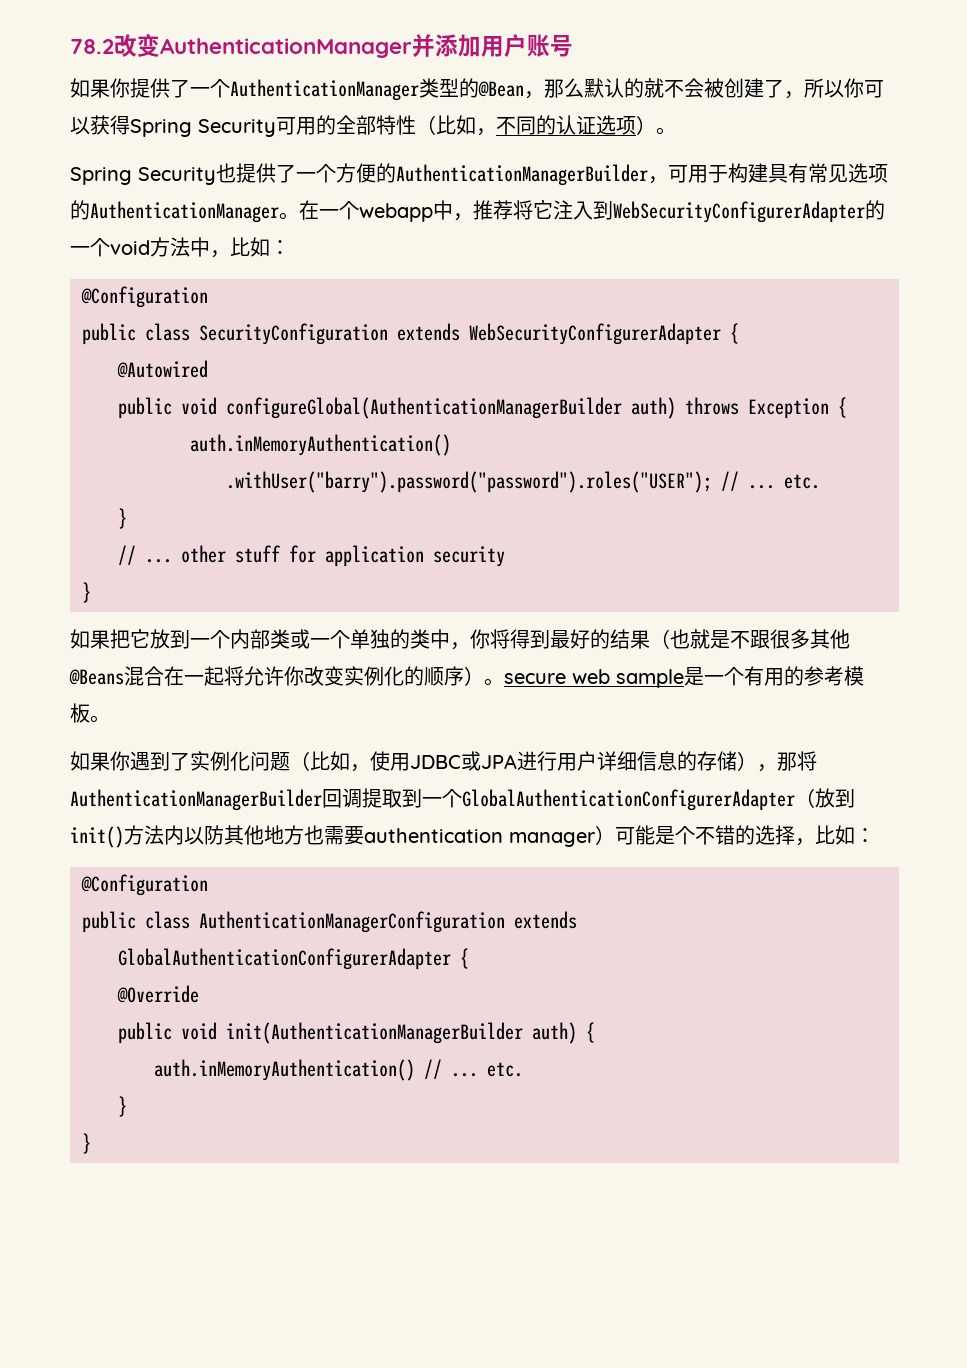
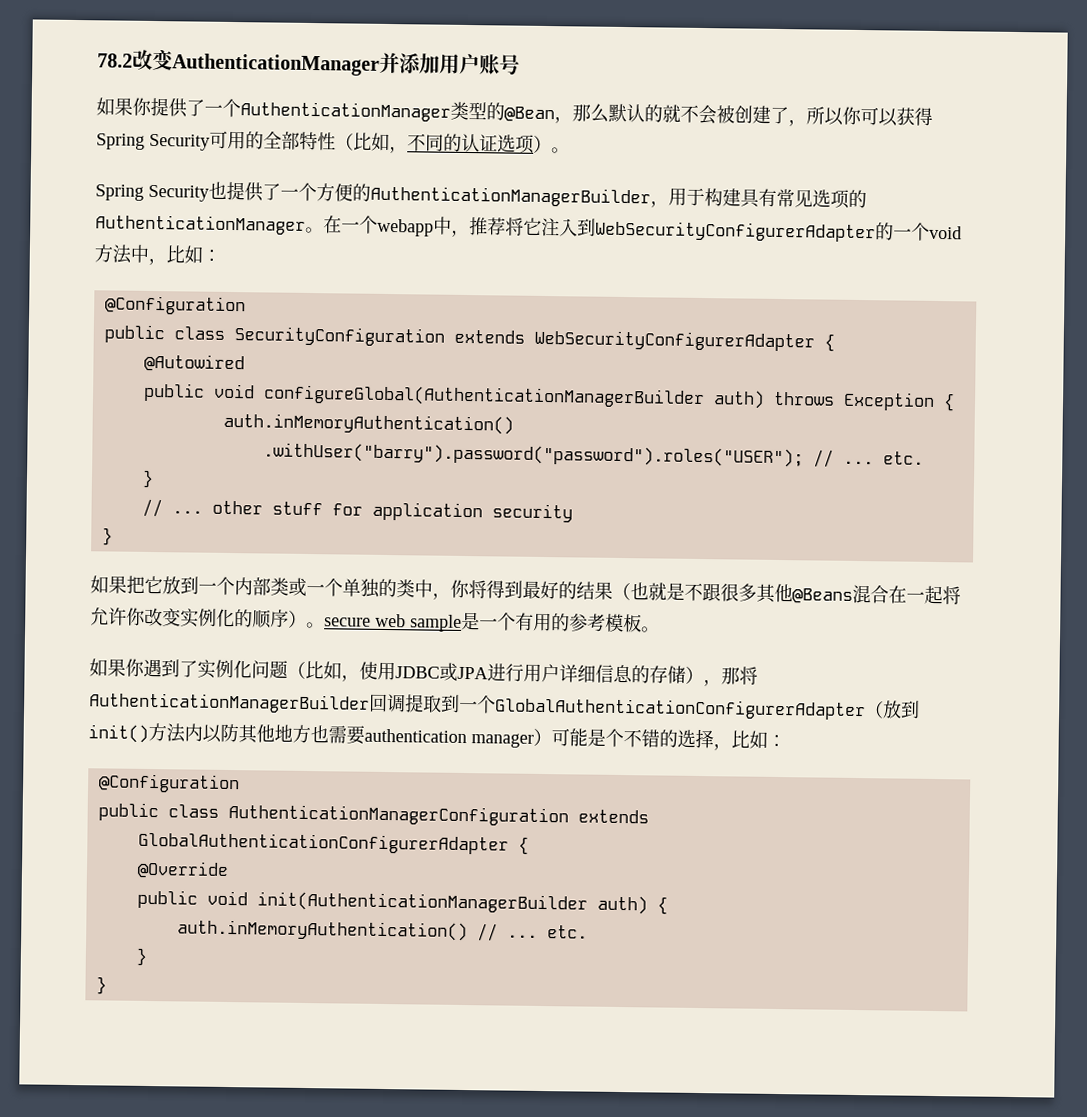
[668,165,688,183] 可 -> (669, 204) none

